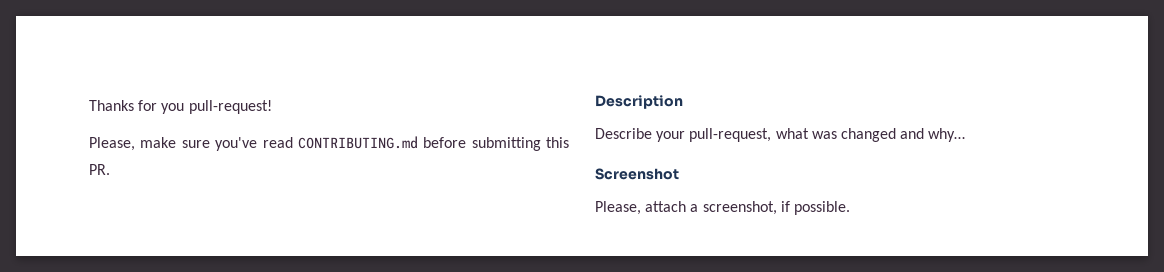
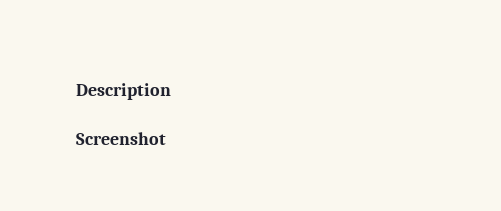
[89,100,272,114] [89,136,569,151] [89,164,110,175] [595,95,683,109] [595,128,966,142] [595,168,679,180] [595,201,850,215] Thanks for you pull-request! // Please, make sure you've read CONTRIBUTING.md before submitting this PR. // Description // Describe your pull-request, what was changed and why… // Screenshot // Please, attach a screenshot, if possible. -> [76,83,171,100] [76,132,166,145] Description // Screenshot

